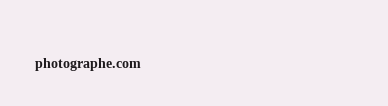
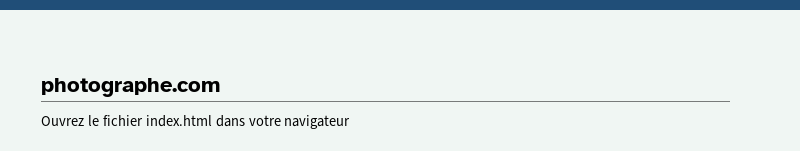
(141, 64) none -> [41,115,351,129] // Ouvrez le fichier index.html dans votre navigateur

